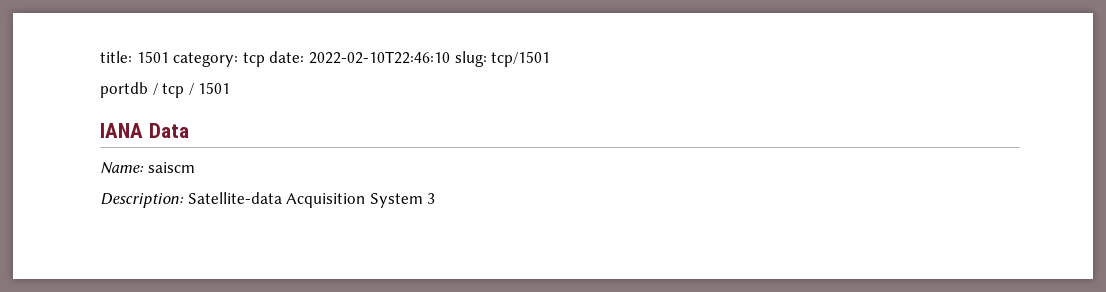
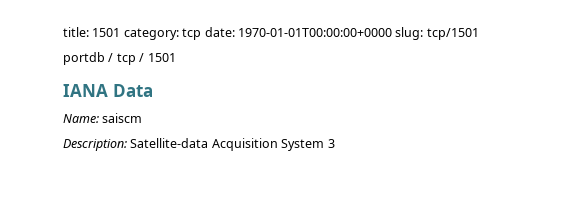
[308,51,450,64] 2022-02-10T22:46:10 -> [237,28,392,37] 1970-01-01T00:00:00+0000

